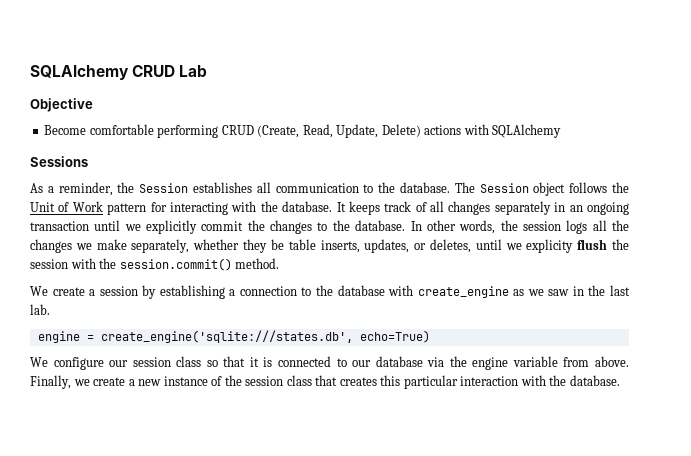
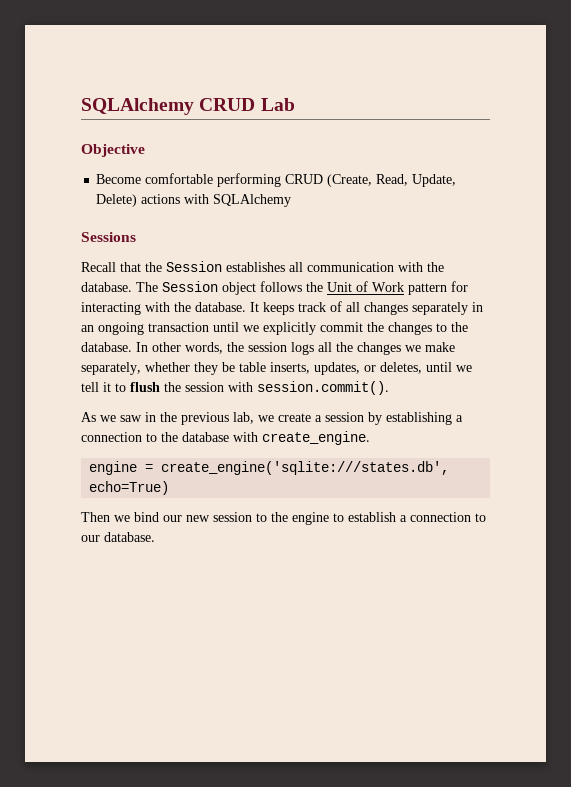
[30,182,113,196] As a reminder, -> [81,262,141,272] Recall that
[363,184,374,193] to -> [398,262,423,272] with
[526,239,574,253] explicity -> [81,382,126,392] tell it to
[99,258,280,271] [30,286,48,296] the session.commit() method. // We -> [257,381,389,395] [81,412,274,425] session.commit(). // As we saw in the previous lab, we
[417,285,630,298] [30,304,50,315] [37,330,430,343] [30,356,629,370] [30,375,567,389] create_engine as we saw in the last lab. // engine = create_engine('sqlite:///states.db', echo=True) // We configure our session class so that it is connected to our database via the engine variable from above. Finally, we create a new instance of the session class that creates this particular interaction with the -> [262,431,370,445] [89,461,450,475] [89,481,170,495] [81,512,486,525] [81,535,100,542] create_engine. // engine = create_engine('sqlite:///states.db', echo=True) // Then we bind our new session to the engine to establish a connection to our

